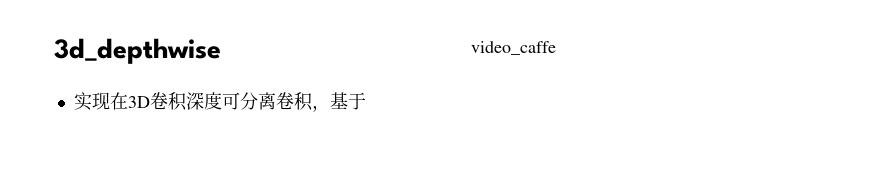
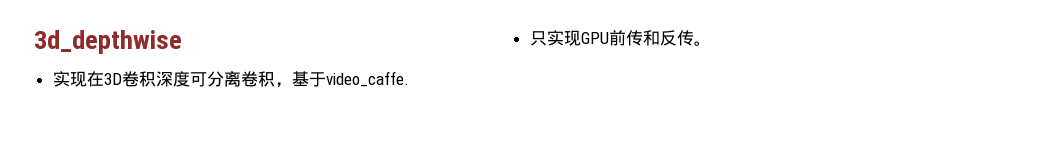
[470,41,556,55] video_caffe -> [325,71,409,87] [529,30,711,46] video_caffe. // 只实现GPU前传和反传。

